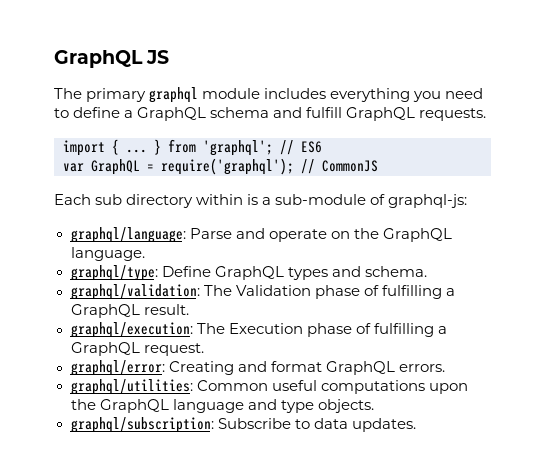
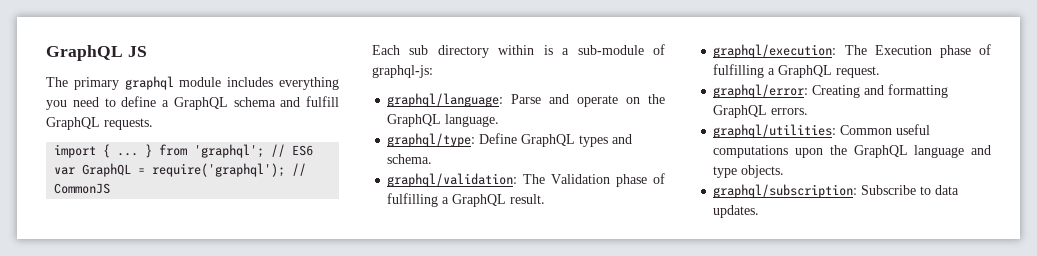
[270,361,322,372] format -> [888,84,949,98] formatting

